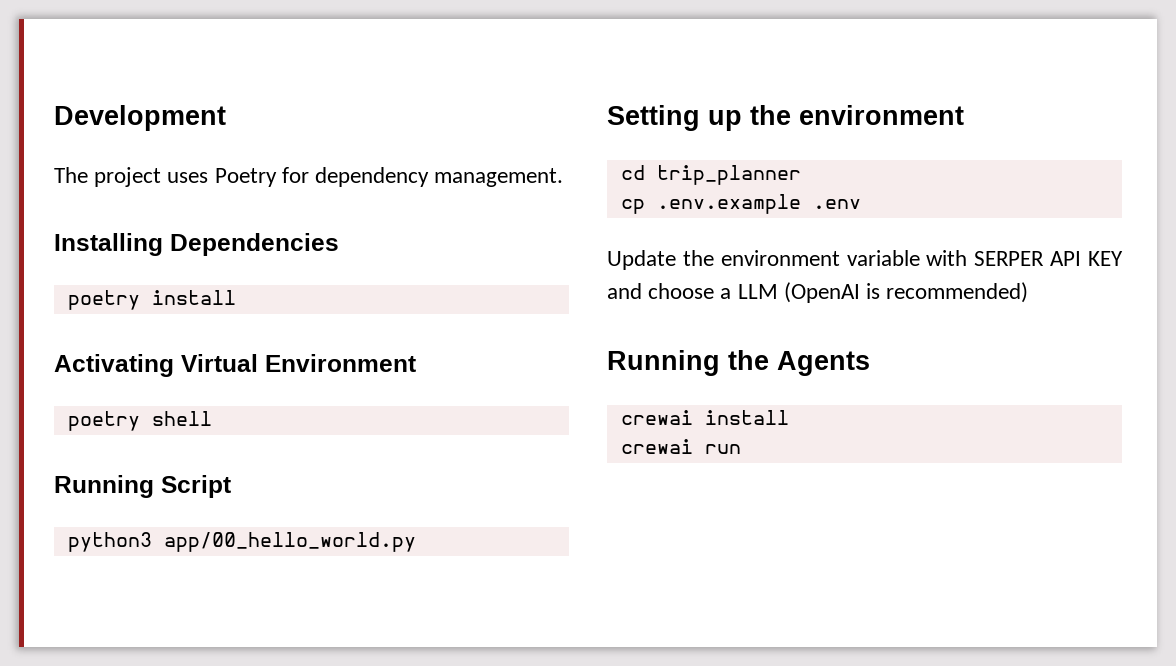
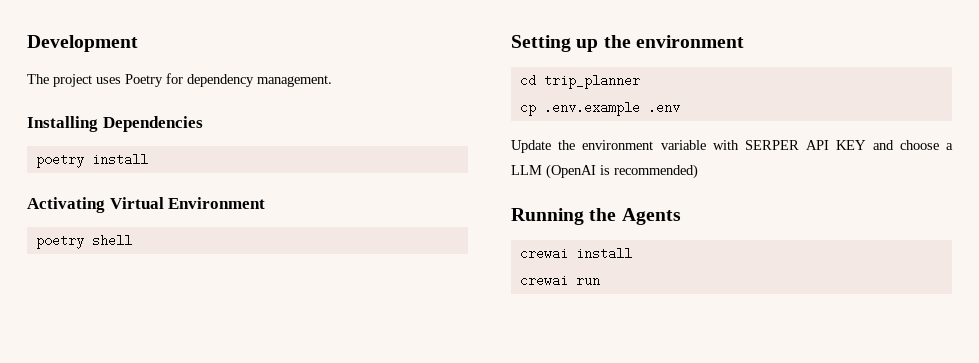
[54,475,231,498] [67,532,416,552] // Running Script // python3 app/00_hello_world.py -> (132, 240) none

